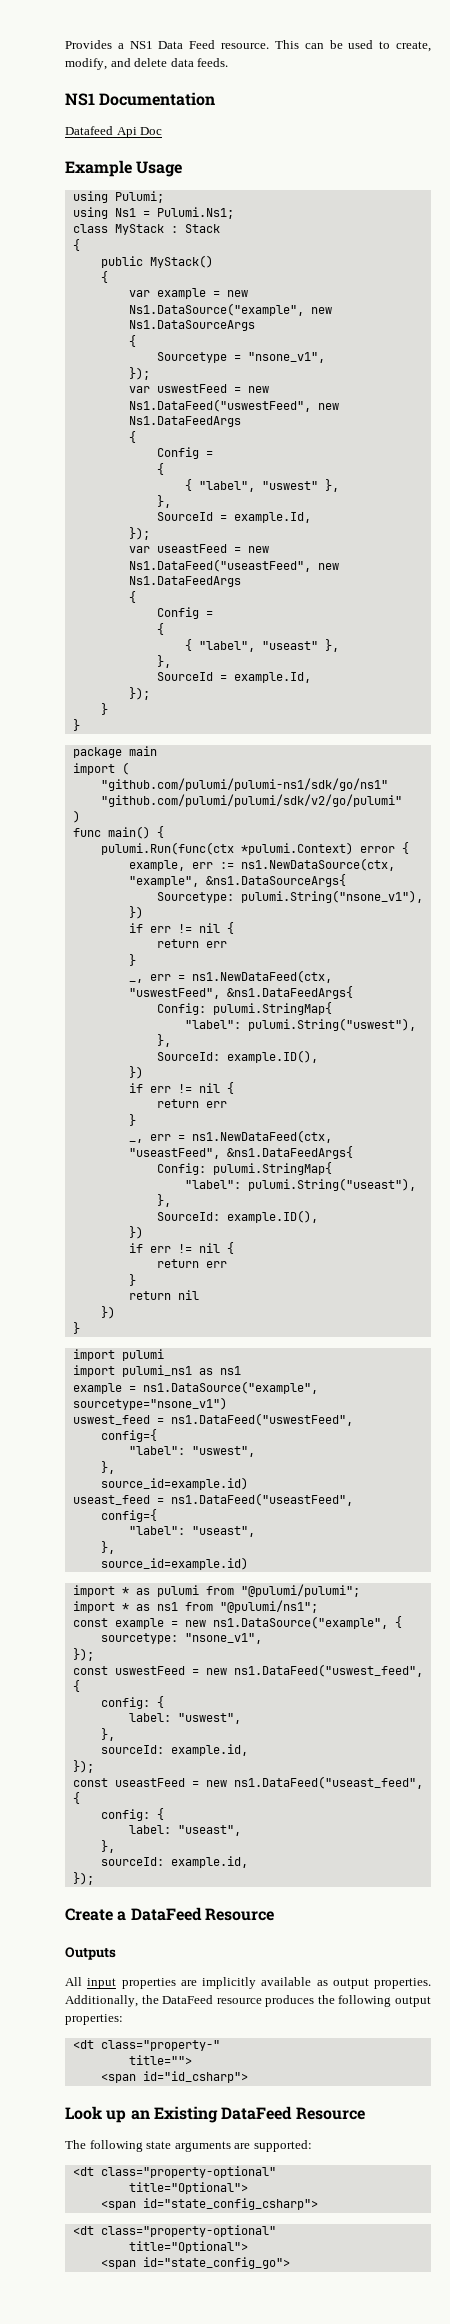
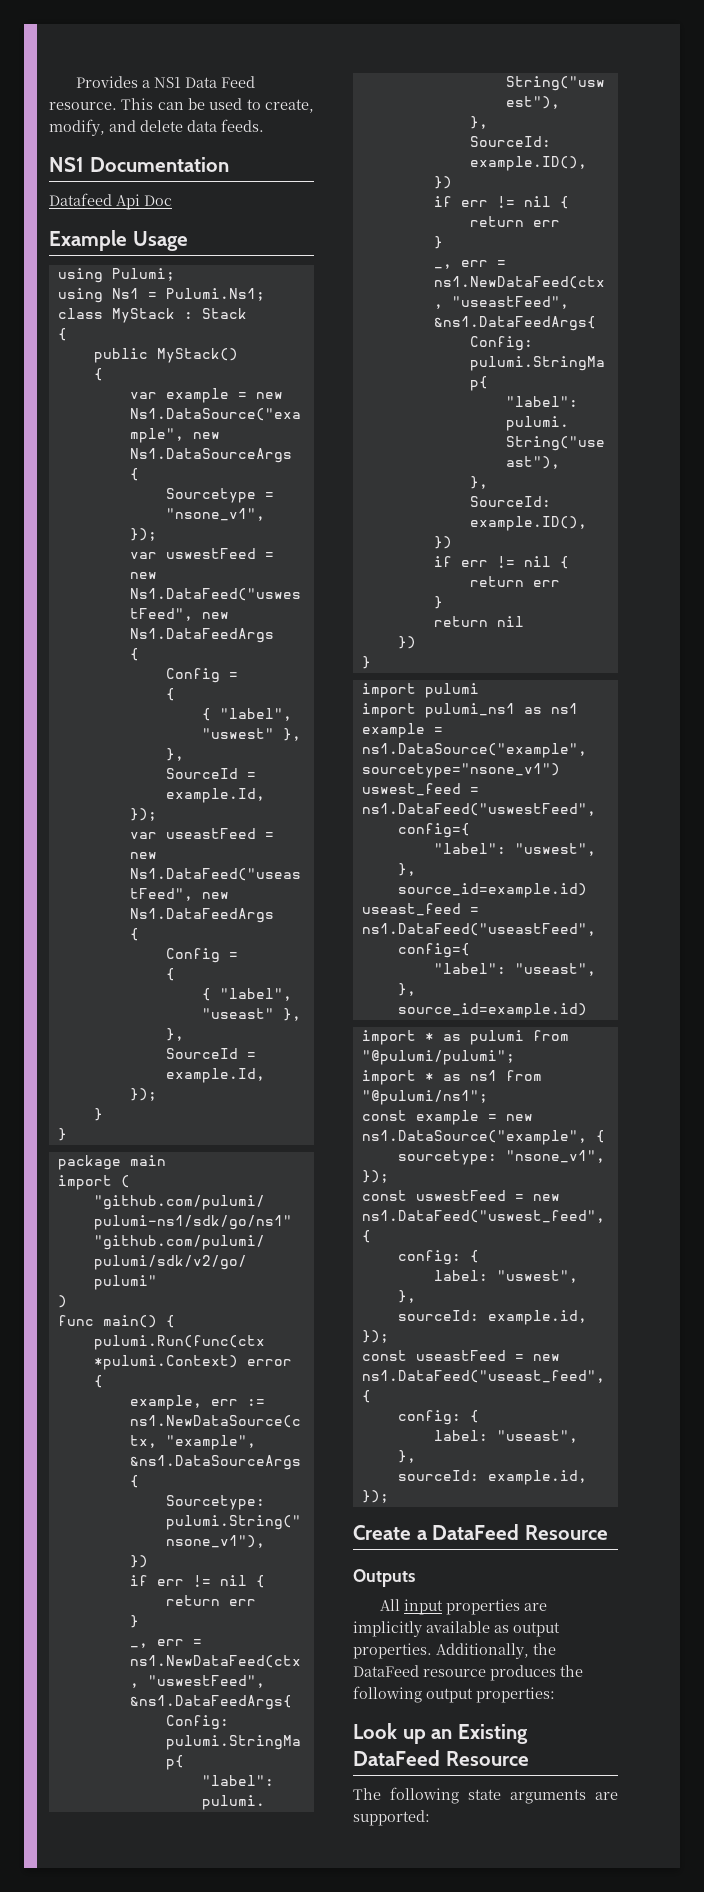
[72,2040,220,2051] [128,2055,192,2065] [100,2071,248,2083] // <dt class="property-" // title=""> // <span id="id_csharp"> -> (555, 1695) none
[72,2166,276,2178] [128,2182,248,2194] [100,2198,318,2210] [72,2225,276,2237] [128,2241,248,2253] [100,2257,290,2269] // <dt class="property-optional" // title="Optional"> // <span id="state_config_csharp"> // <dt class="property-optional" // title="Optional"> // <span id="state_config_go"> -> (430, 1818) none

